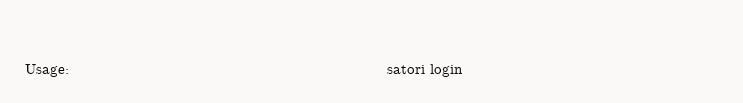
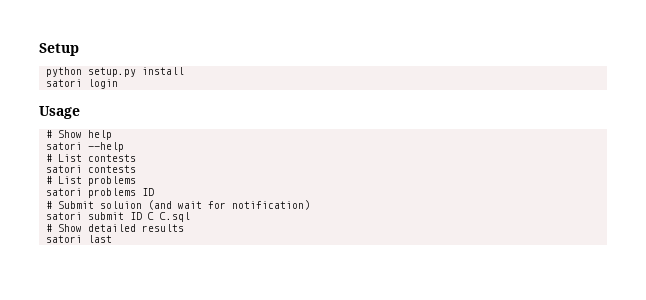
[25,64,69,77] [387,64,463,77] Usage: // satori login -> [39,43,79,56] [45,67,184,77] [45,79,118,89] [39,106,80,119] [45,130,112,140] [45,142,124,152] [45,154,136,162] [45,165,136,173] [45,176,136,186] [45,188,154,198] [45,200,310,210] [45,212,190,222] [45,224,184,232] [45,235,112,243] Setup // python setup.py install // satori login // Usage // # Show help // satori --help // # List contests // satori contests // # List problems // satori problems ID // # Submit soluion (and wait for notification) // satori submit ID C C.sql // # Show detailed results // satori last

